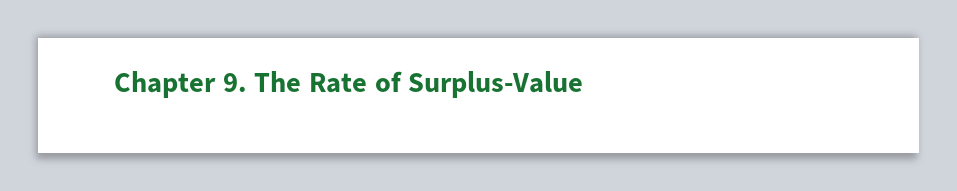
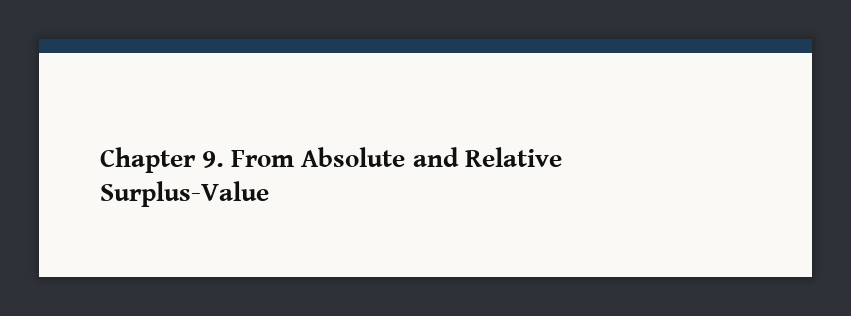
[254,71,402,93] The Rate of -> [231,147,562,167] From Absolute and Relative

